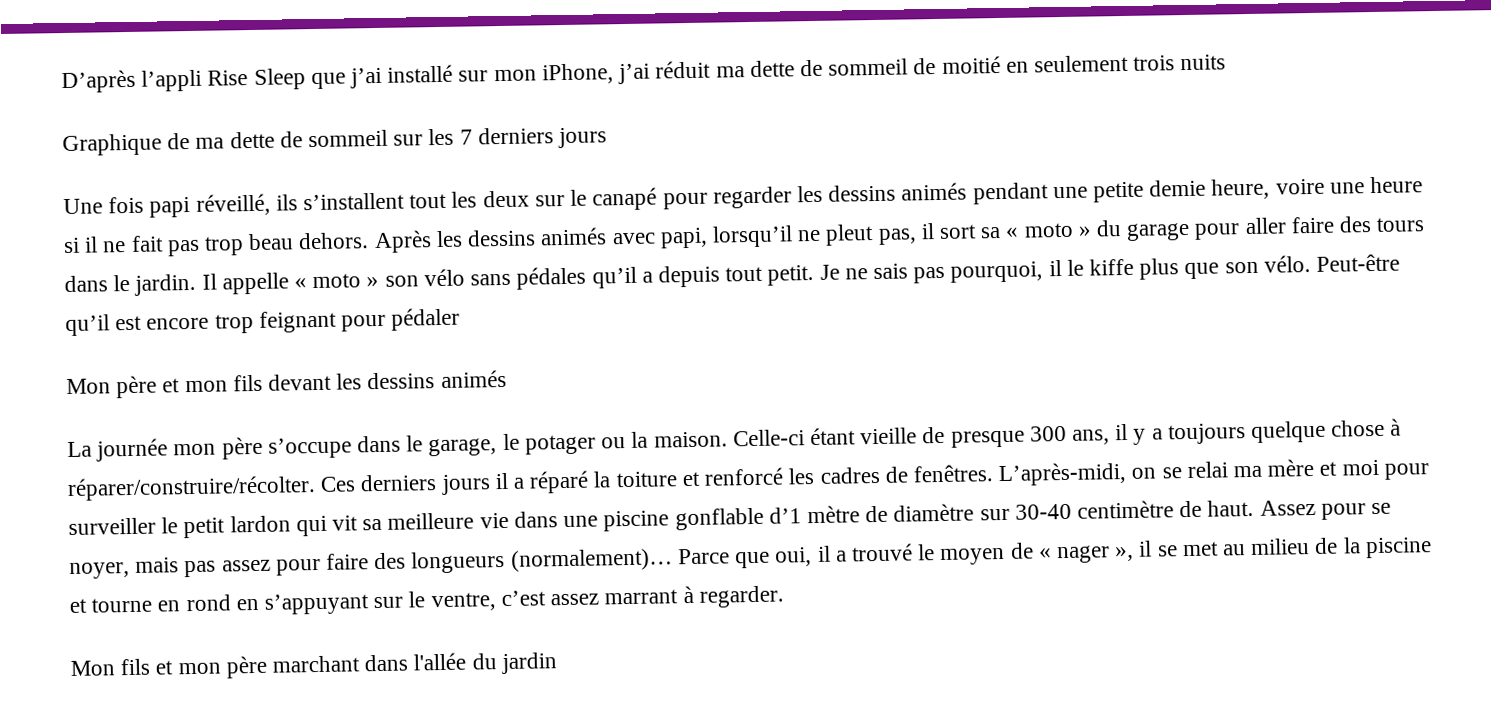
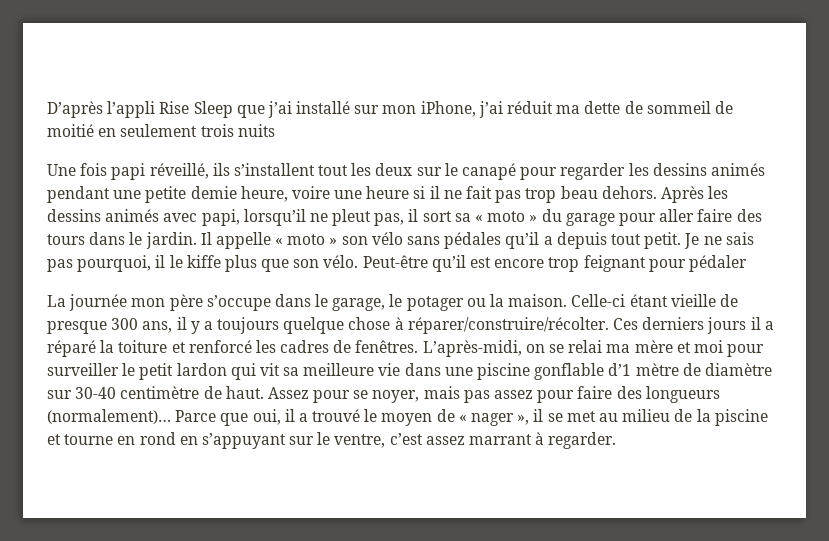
[62,127,608,157] // Graphique de ma dette de sommeil sur les 7 derniers jours -> (275, 130) none
[66,369,507,399] // Mon père et mon fils devant les dessins animés -> (747, 263) none
[70,652,557,679] // Mon fils et mon père marchant dans l'allée du jardin -> (617, 440) none

